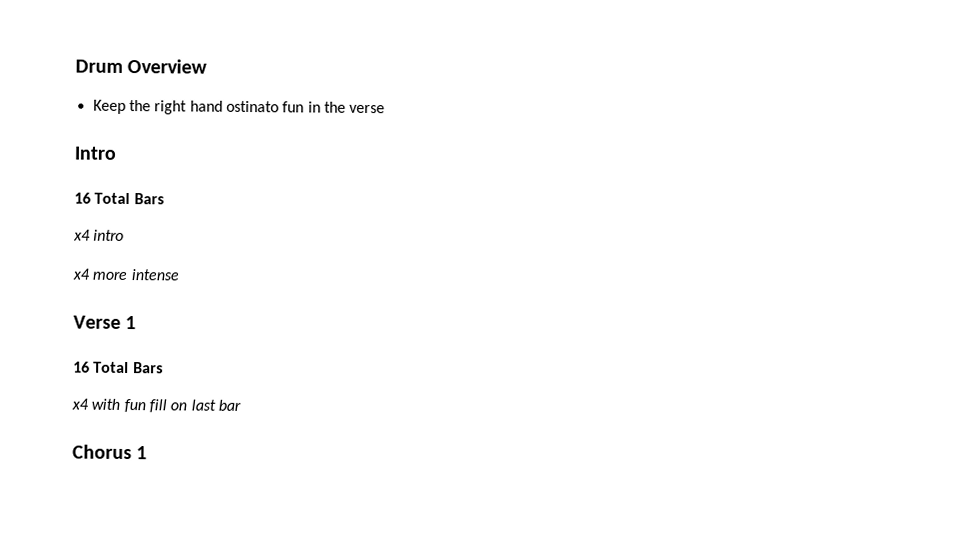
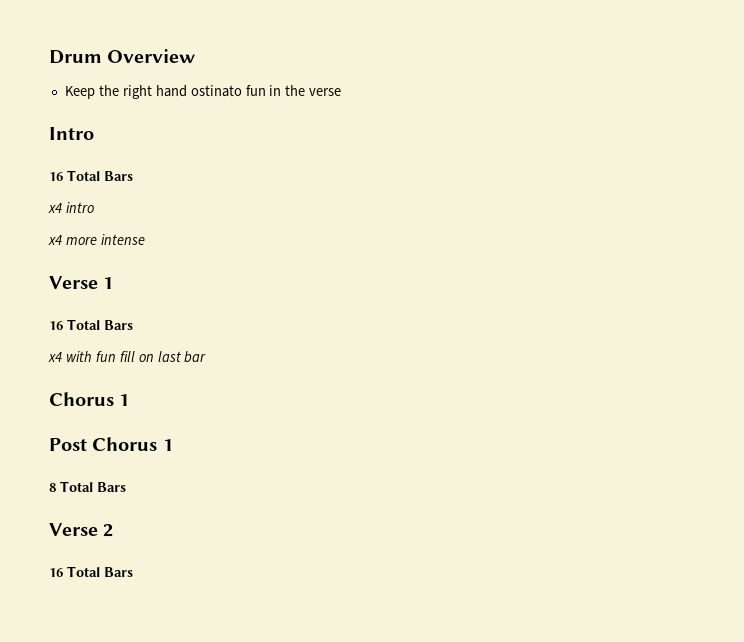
(148, 453) none -> [49,437,173,451] [49,481,126,492] [49,523,114,537] [49,566,133,577] // Post Chorus 1 // 8 Total Bars // Verse 2 // 16 Total Bars

